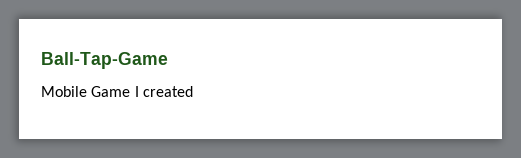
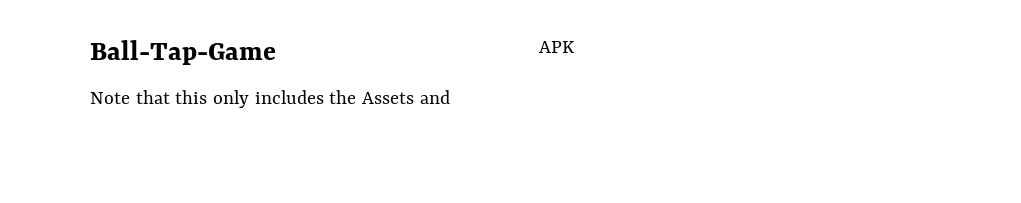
[41,86,193,97] Mobile Game I created -> [90,90,450,108] [539,41,575,53] Note that this only includes the Assets and APK

